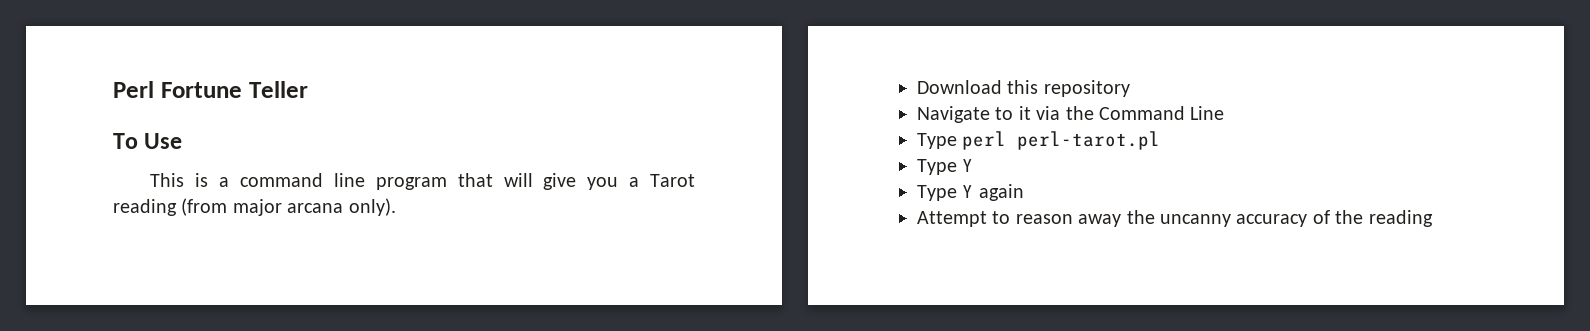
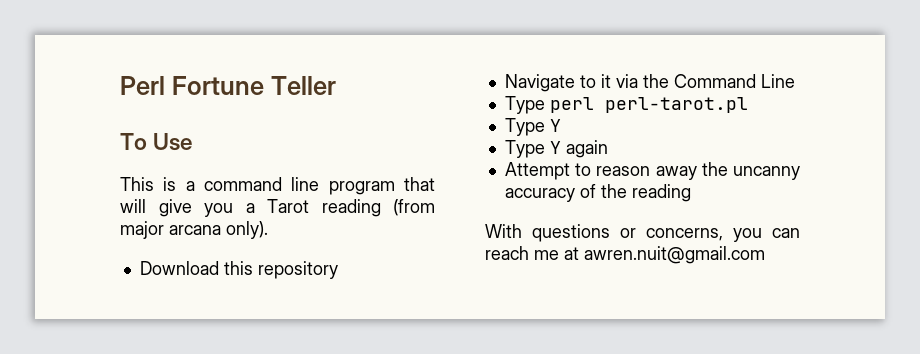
(1433, 218) none -> [485,224,800,242] [485,246,765,264] // With questions or concerns, you can reach me at awren.nuit@gmail.com

